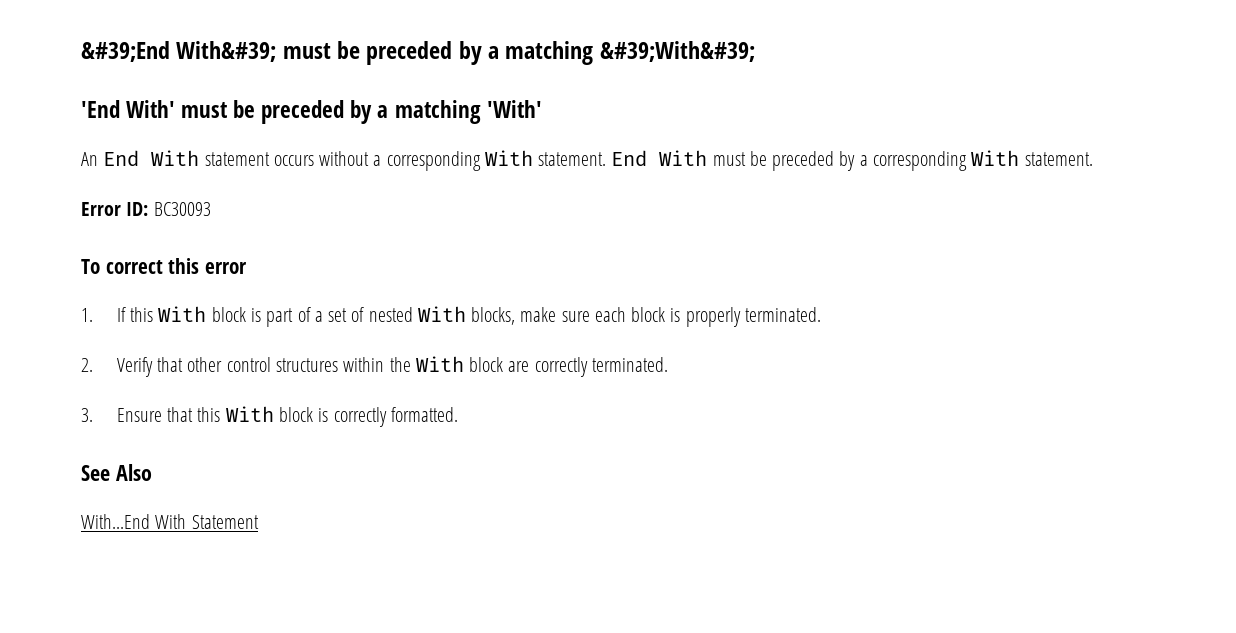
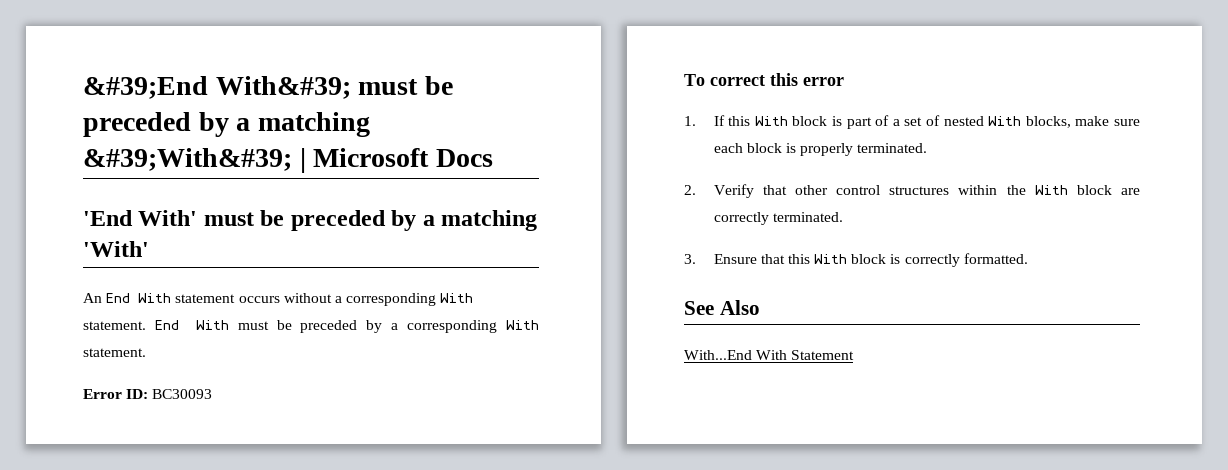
(755, 51) none -> [299,148,493,173] | Microsoft Docs

